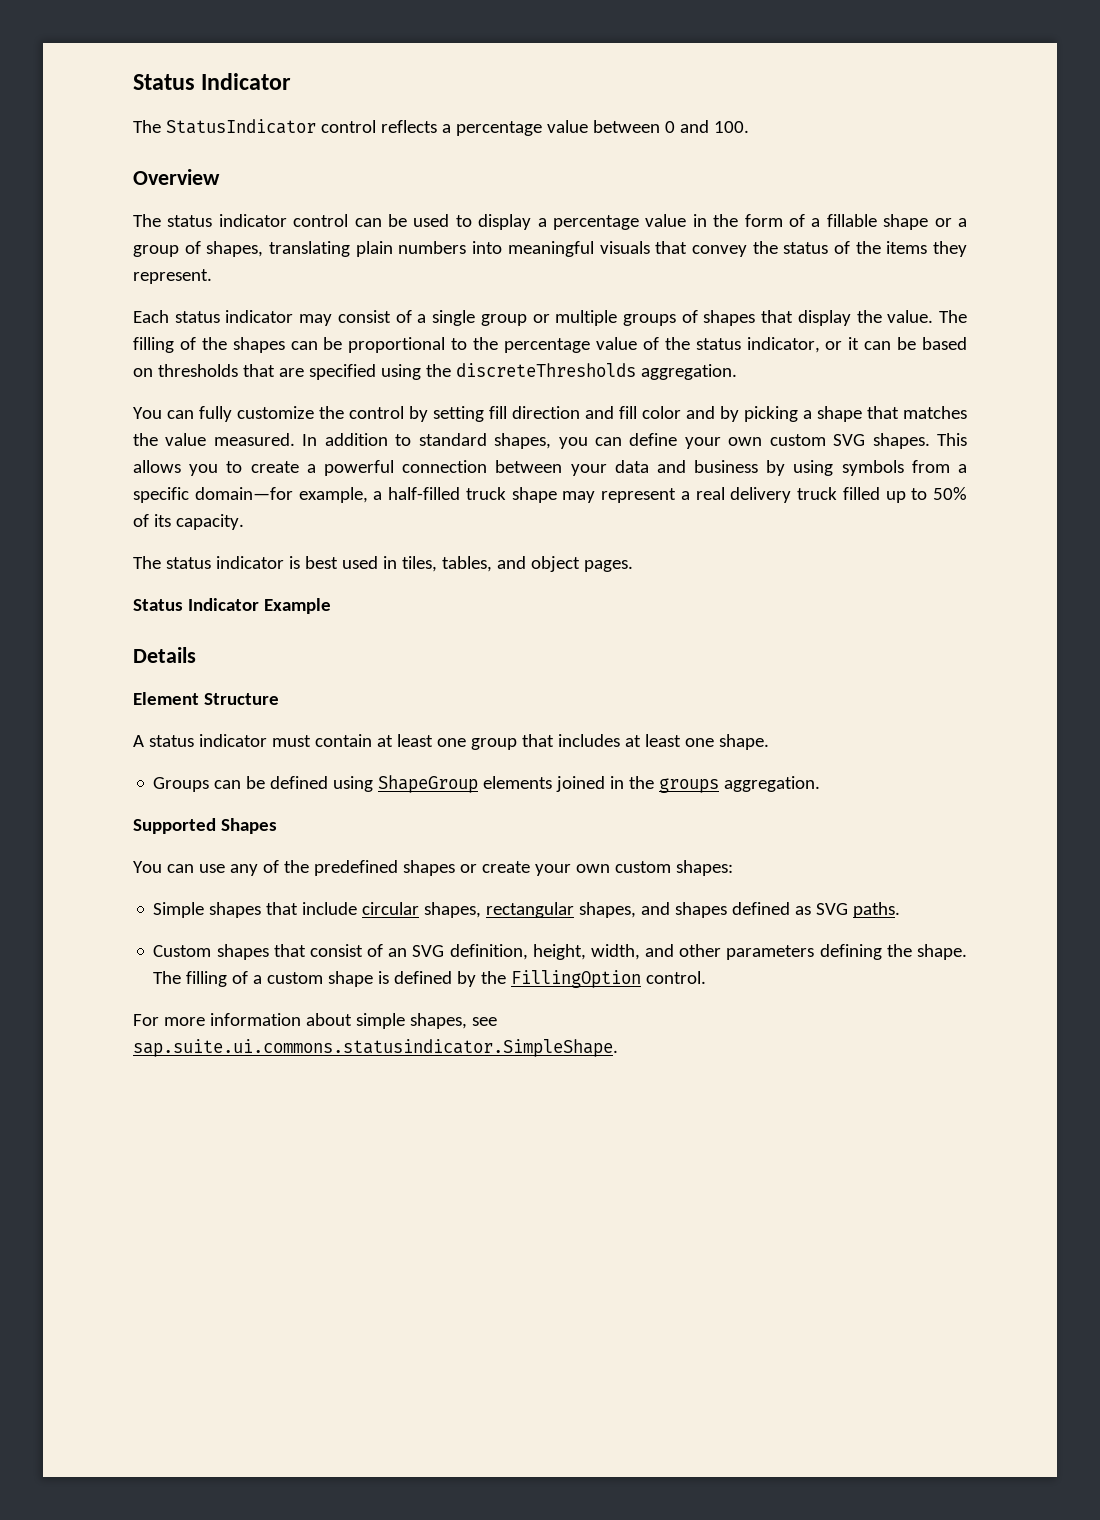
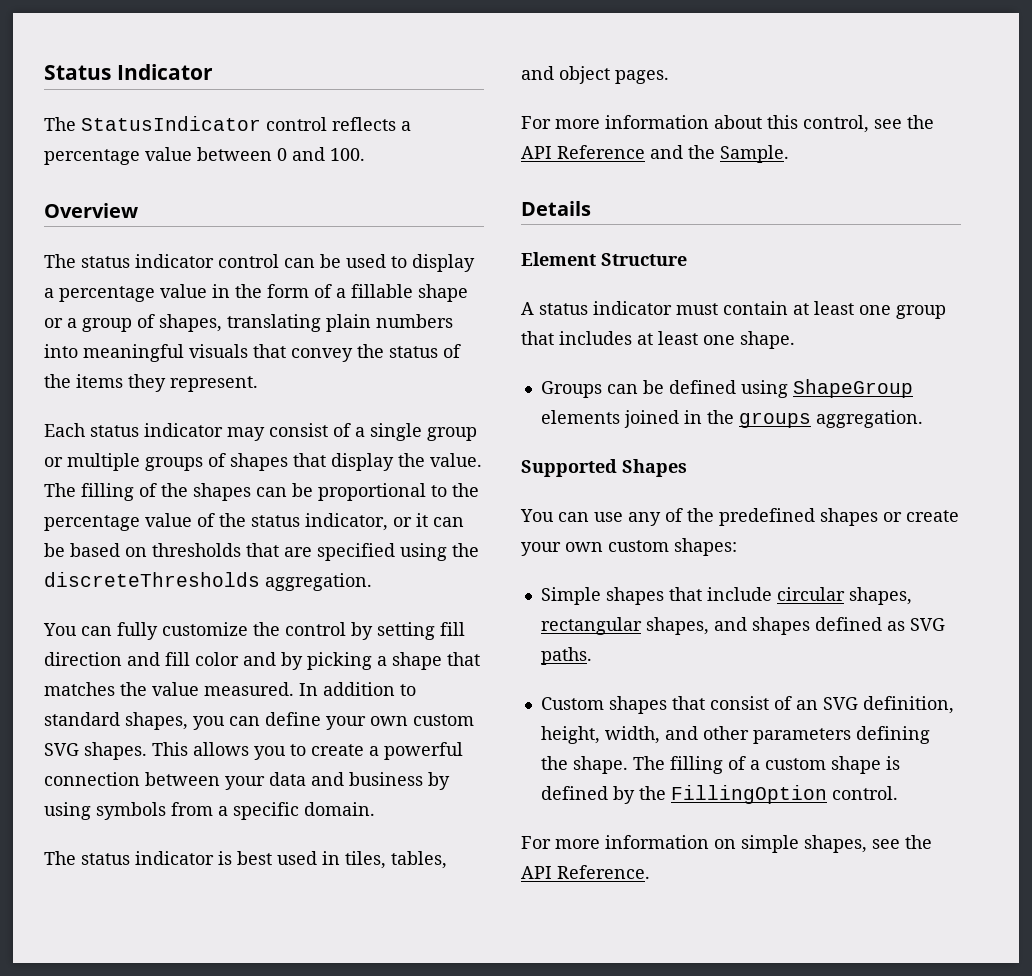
[194,487,967,503] [133,514,244,530] domain—for example, a half-filled truck shape may represent a real delivery truck filled up to 50% of its capacity. -> [304,802,375,816] domain.
[133,598,331,614] Status Indicator Example -> [521,115,934,133] [521,145,789,163] For more information about this control, see the API Reference and the Sample.
[305,1013,352,1026] about -> [714,839,736,849] on
[133,1039,618,1057] sap.suite.ui.commons.statusindicator.SimpleShape. -> [905,835,932,849] [521,865,650,879] the API Reference.

